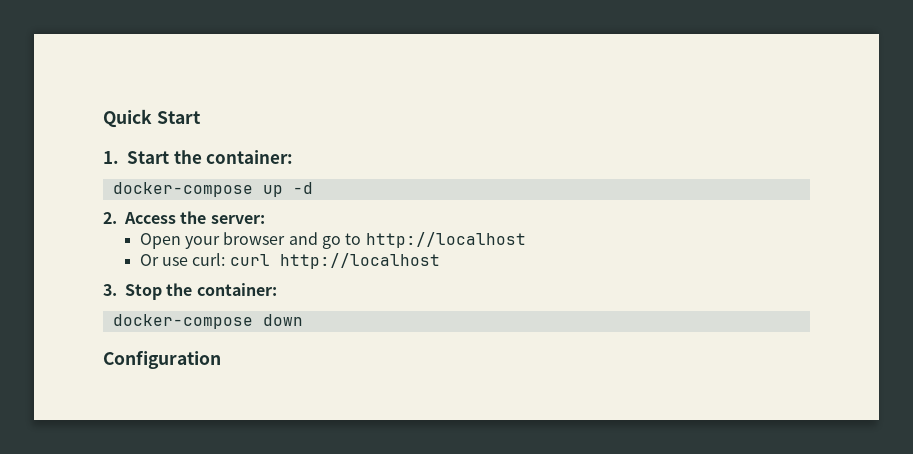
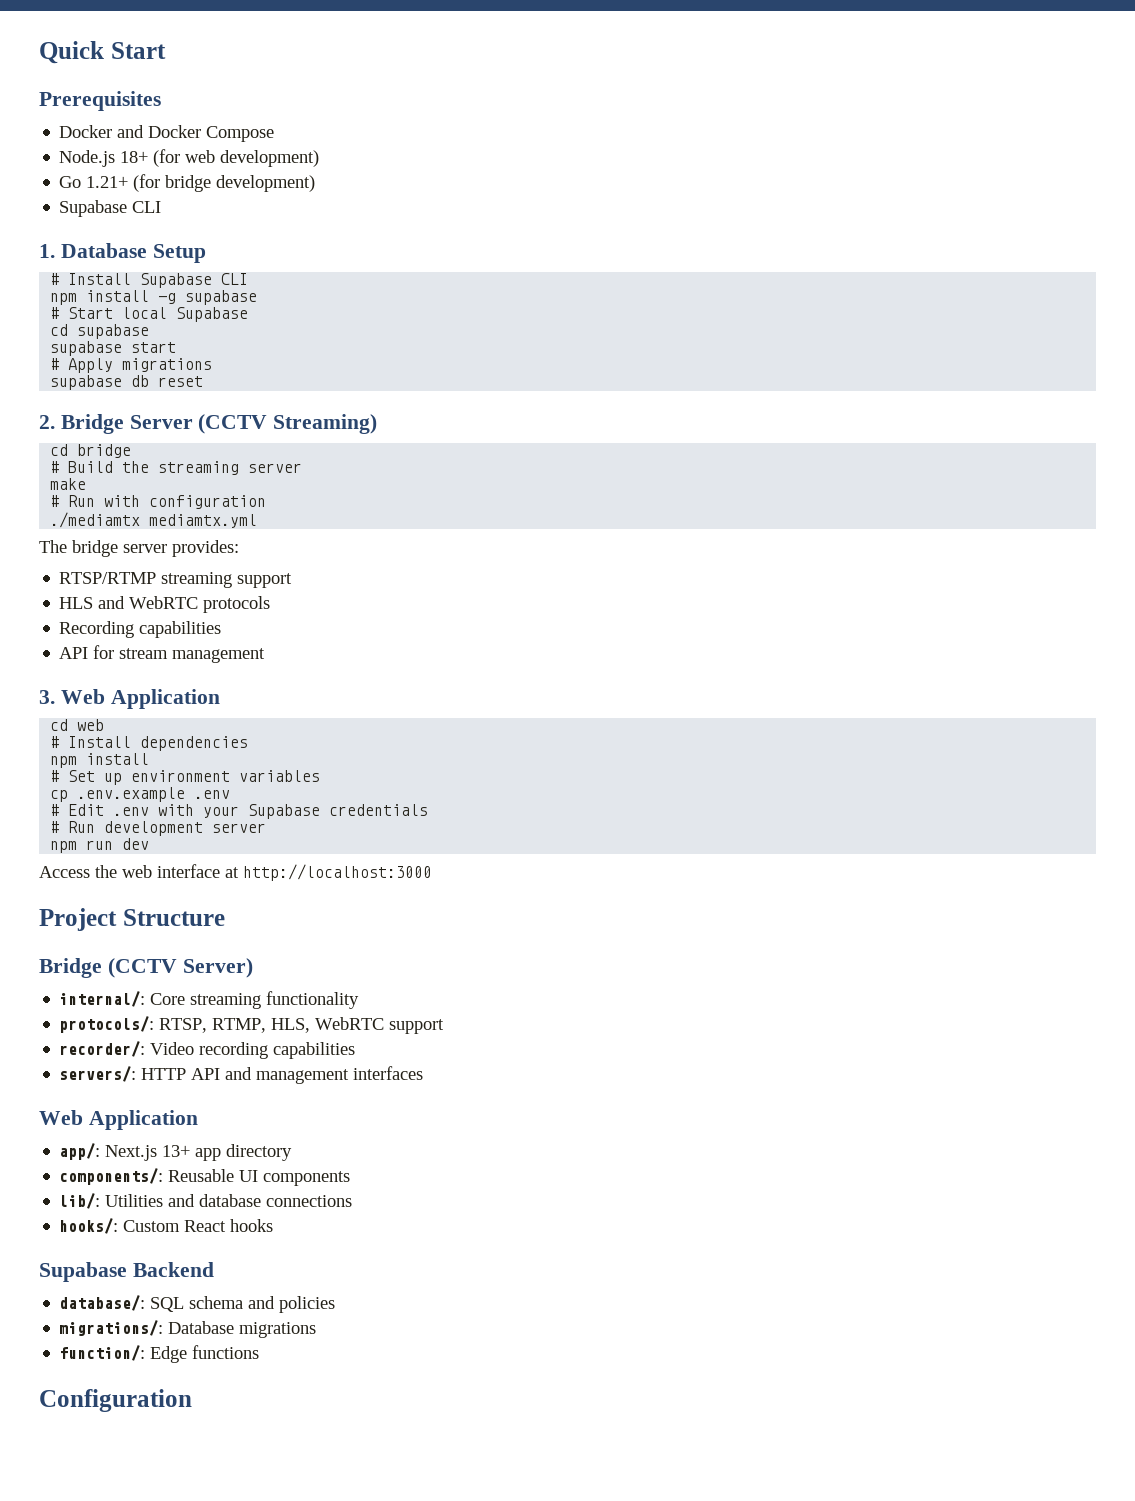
[103,150,294,164] [112,182,313,197] [103,211,265,224] [139,232,526,249] [139,253,440,269] [103,283,277,300] [112,314,303,329] 1. Start the container: // docker-compose up -d // 2. Access the server: // Open your browser and go to http://localhost // Or use curl: curl http://localhost // 3. Stop the container: // docker-compose down -> [39,91,161,111] [59,125,275,142] [59,149,320,167] [59,174,316,192] [59,200,162,217] [39,243,206,263] [50,273,249,288] [50,290,258,305] [50,307,249,322] [50,324,150,339] [50,341,177,356] [50,358,213,373] [50,375,204,390] [39,414,378,434] [50,444,132,458] [50,461,303,475] [50,478,87,490] [50,495,267,509] [50,512,258,528] [39,540,239,557] [59,572,293,588] [59,596,271,613] [59,621,222,638] [59,645,266,663] [39,689,220,709] [50,719,105,731] [50,736,249,751] [50,753,150,768] [50,770,321,785] [50,787,231,802] [50,804,429,819] [50,821,267,836] [50,838,150,853] [39,864,432,881] [39,908,225,931] [39,958,253,978] [59,991,360,1009] [59,1016,445,1034] [59,1041,356,1059] [59,1066,424,1084] [39,1110,198,1130] [59,1143,293,1161] [59,1168,351,1186] [59,1193,353,1209] [59,1218,274,1234] [39,1262,214,1282] [59,1295,336,1313] [59,1320,317,1338] [59,1345,260,1363] Prerequisites // Docker and Docker Compose // Node.js 18+ (for web development) // Go 1.21+ (for bridge development) // Supabase CLI // 1. Database Setup // # Install Supabase CLI // npm install -g supabase // # Start local Supabase // cd supabase // supabase start // # Apply migrations // supabase db reset // 2. Bridge Server (CCTV Streaming) // cd bridge // # Build the streaming server // make // # Run with configuration // ./mediamtx mediamtx.yml // The bridge server provides: // RTSP/RTMP streaming support // HLS and WebRTC protocols // Recording capabilities // API for stream management // 3. Web Application // cd web // # Install dependencies // npm install // # Set up environment variables // cp .env.example .env // # Edit .env with your Supabase credentials // # Run development server // npm run dev // Access the web interface at http://localhost:3000 // Project Structure // Bridge (CCTV Server) // internal/: Core streaming functionality // protocols/: RTSP, RTMP, HLS, WebRTC support // recorder/: Video recording capabilities // servers/: HTTP API and management interfaces // Web Application // app/: Next.js 13+ app directory // components/: Reusable UI components // lib/: Utilities and database connections // hooks/: Custom React hooks // Supabase Backend // database/: SQL schema and policies // migrations/: Database migrations // function/: Edge functions

